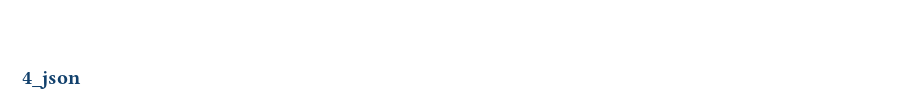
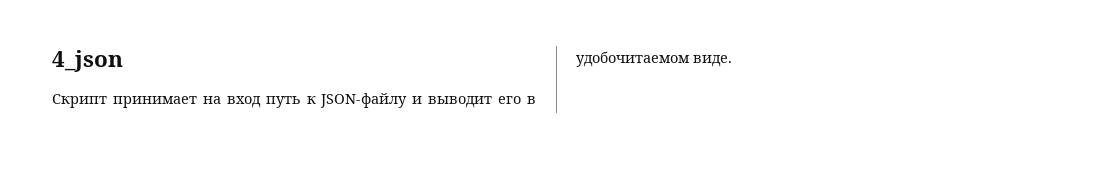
(81, 80) none -> [52,93,536,108] [576,51,732,67] // Скрипт принимает на вход путь к JSON-файлу и выводит его в удобочитаемом виде.

